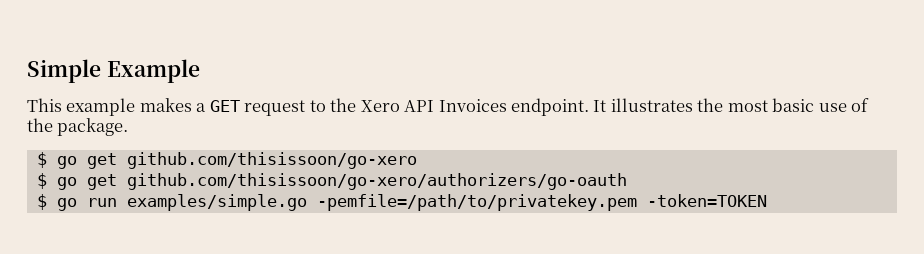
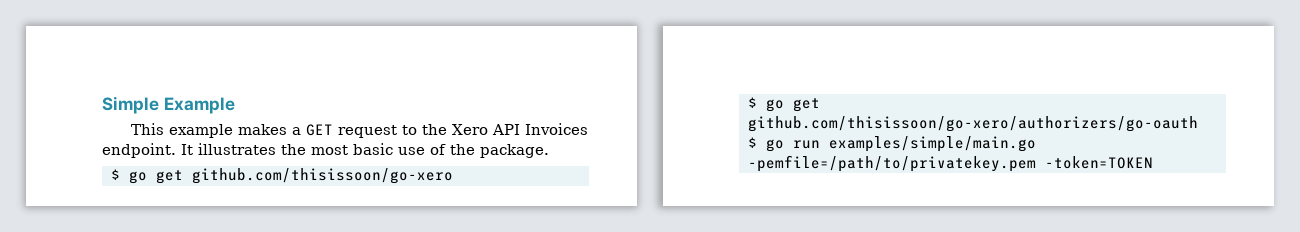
[126,194,307,211] examples/simple.go -> [828,136,1036,152] examples/simple/main.go

